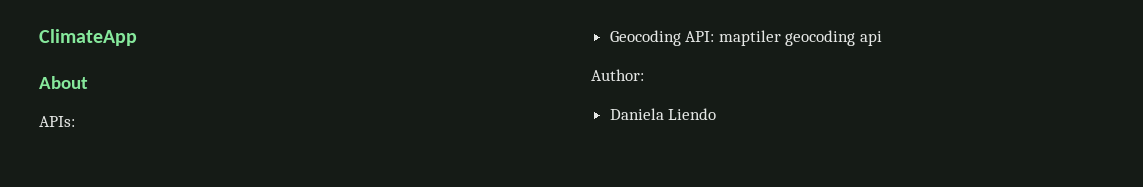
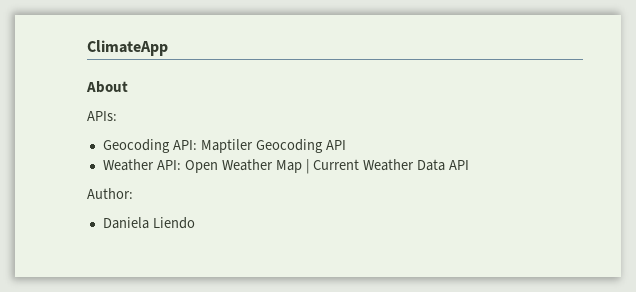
[718,30,883,46] maptiler geocoding api -> [200,139,346,153] [102,159,470,174] Maptiler Geocoding API // Weather API: Open Weather Map | Current Weather Data API

